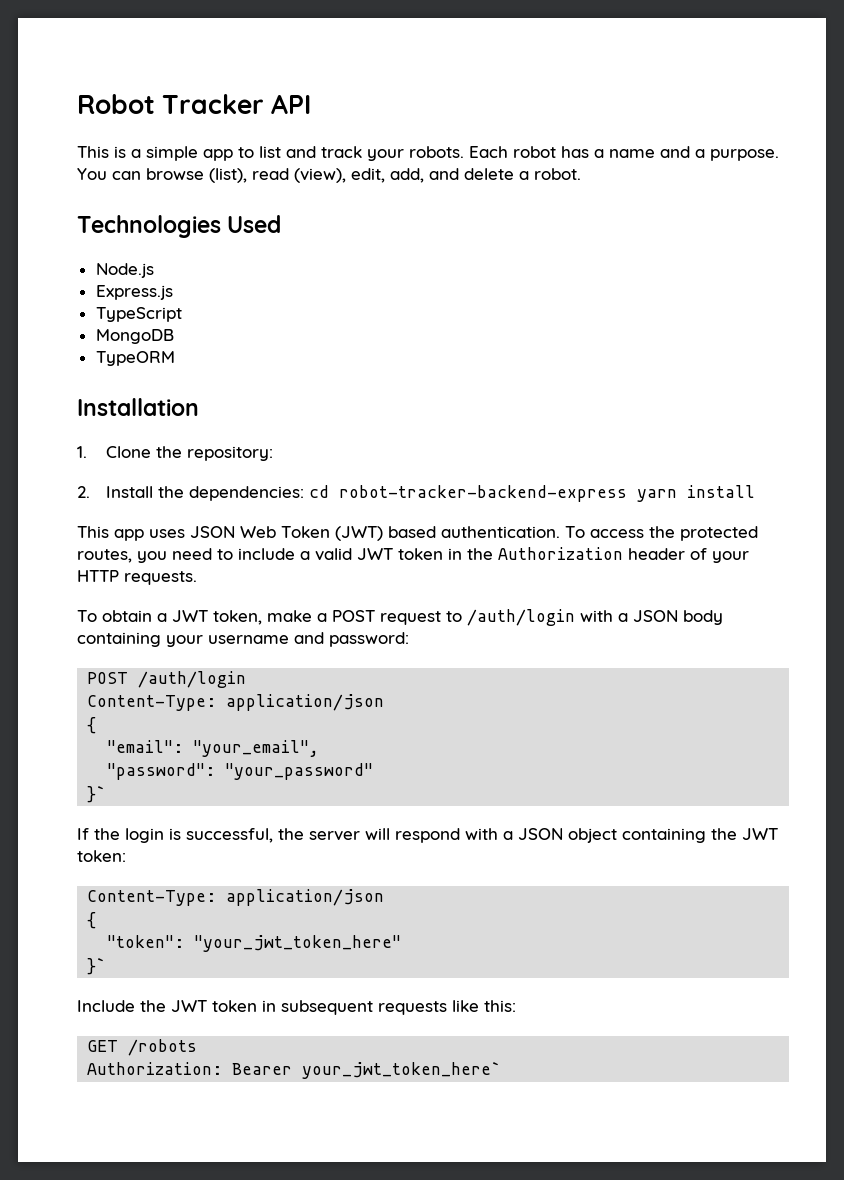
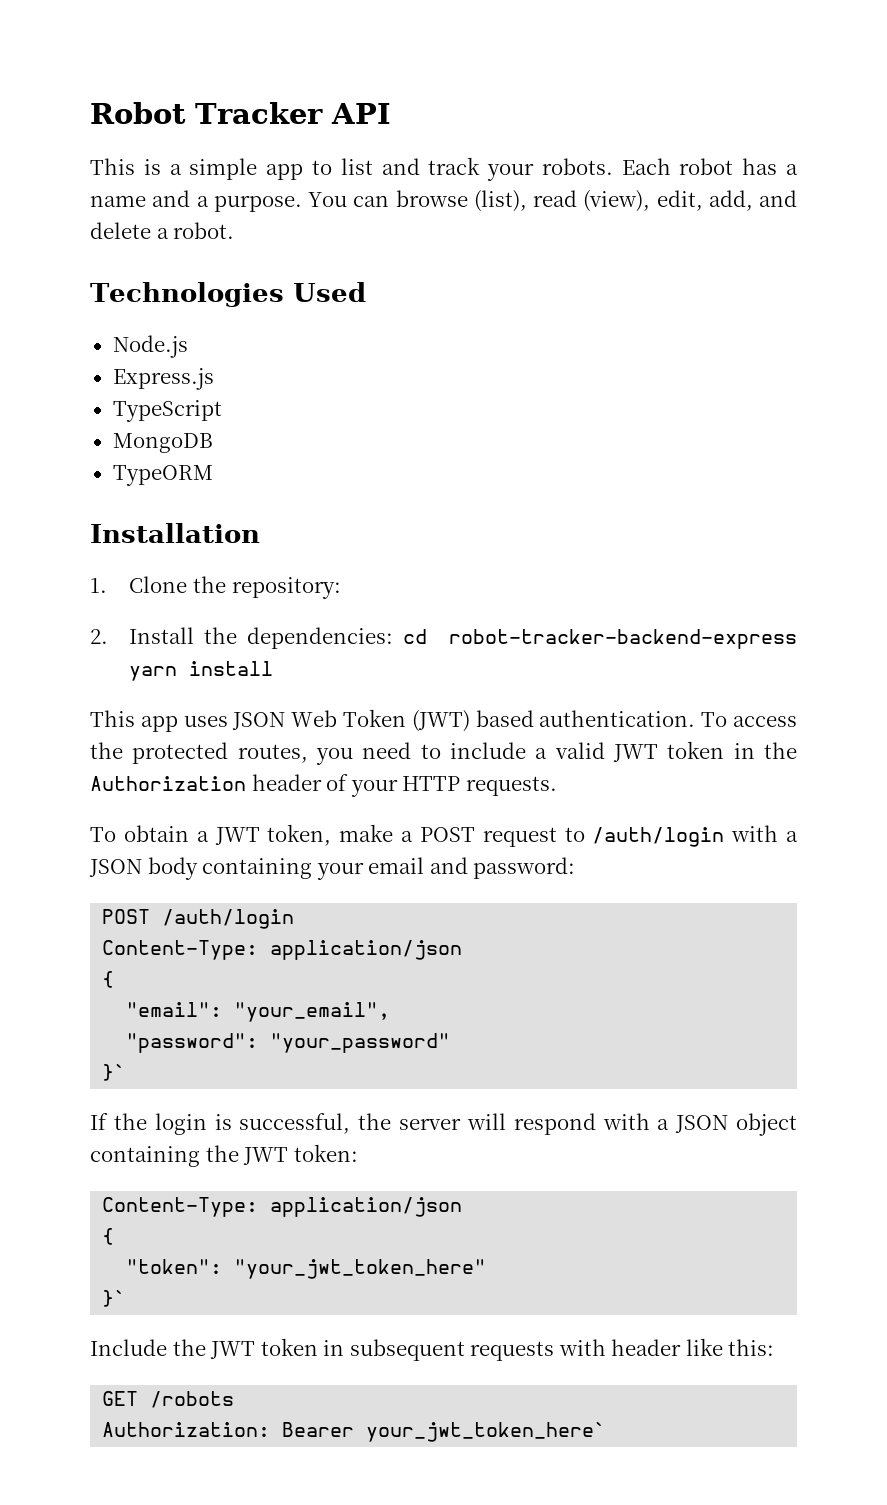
[208,635,289,644] username -> [368,857,425,874] email
(447, 1008) none -> [558,1339,682,1356] with header

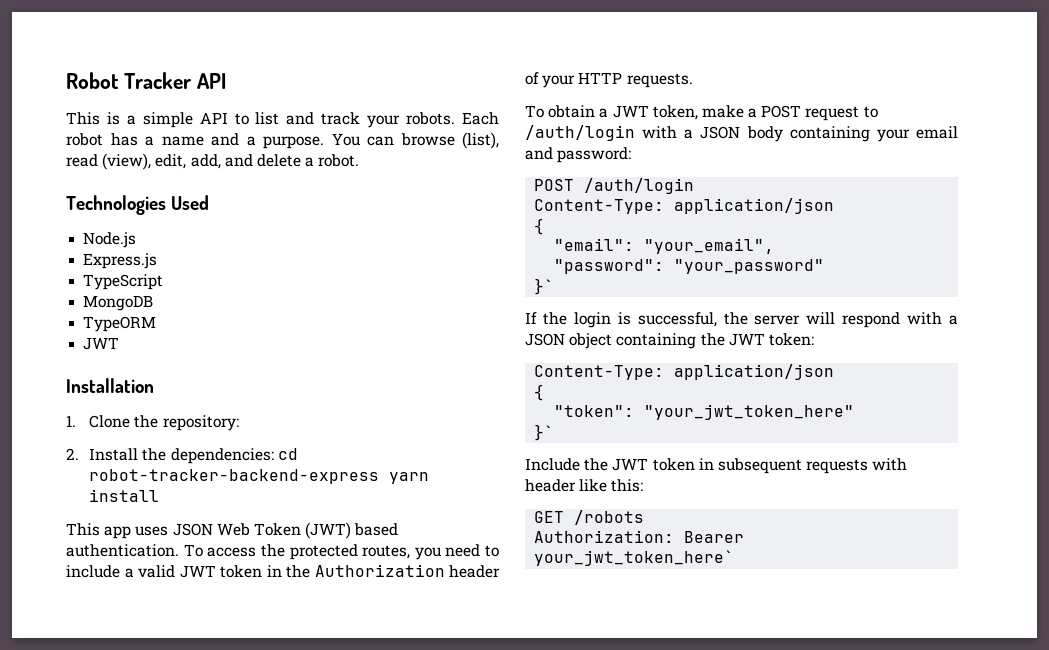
[266,164,304,180] app -> [199,112,228,124] API
(213, 475) none -> [83,337,120,350] // JWT

